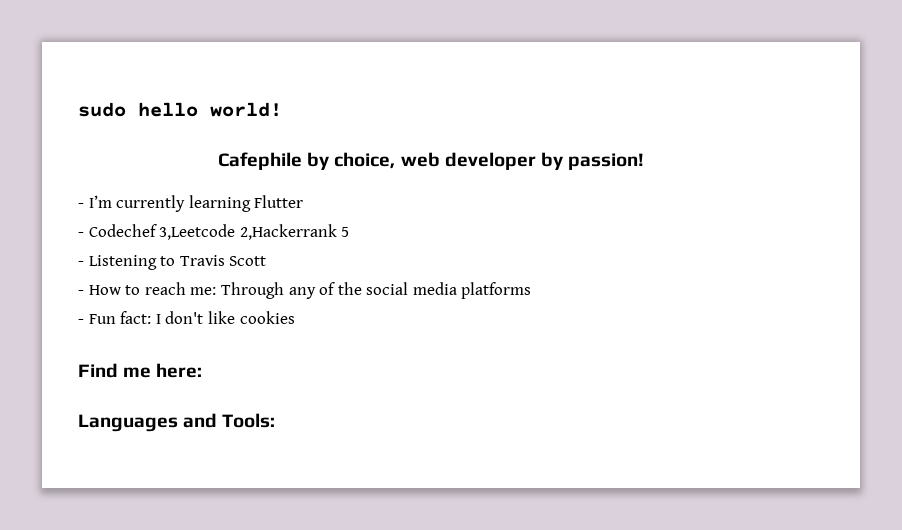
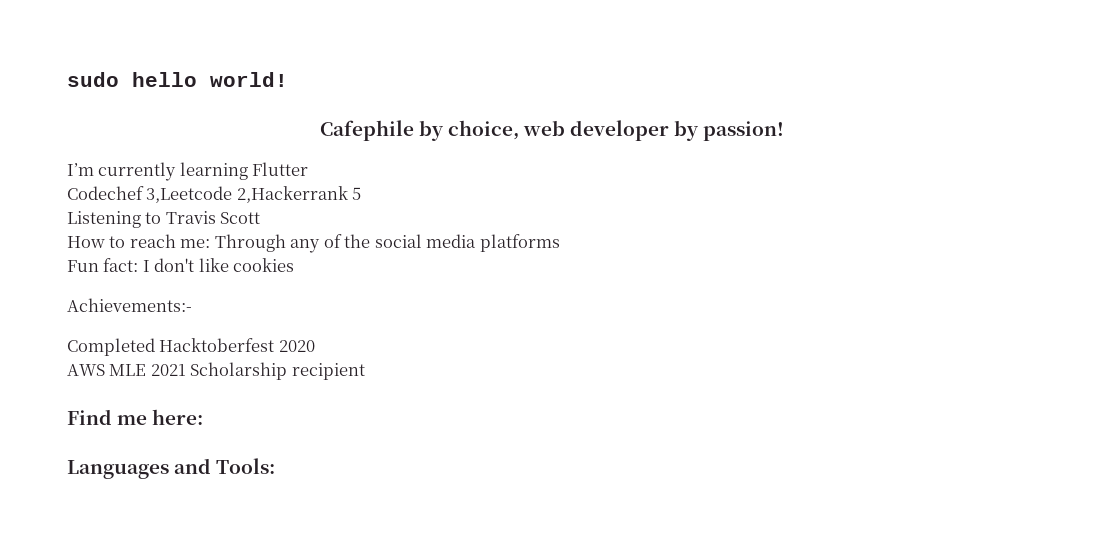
[78,203,84,208] - -> (785, 131) none
[78,232,84,237] - -> (309, 169) none
[78,261,84,266] - -> (362, 193) none
[78,290,84,295] - -> (261, 218) none
[78,319,84,324] - -> (560, 243) none
(295, 317) none -> [67,298,192,312] [67,338,315,356] [67,362,365,380] // Achievements:- // Completed Hacktoberfest 2020 // AWS MLE 2021 Scholarship recipient

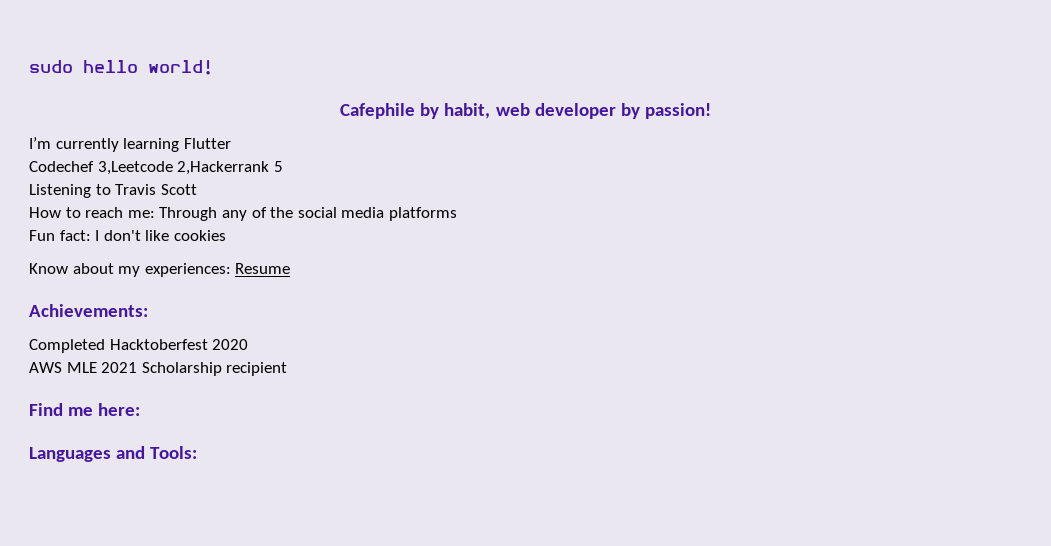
[447,120,519,140] choice, -> [444,103,491,119] habit,
[67,298,192,312] Achievements:- -> [29,263,291,277] [29,304,148,317] Know about my experiences: Resume // Achievements:

